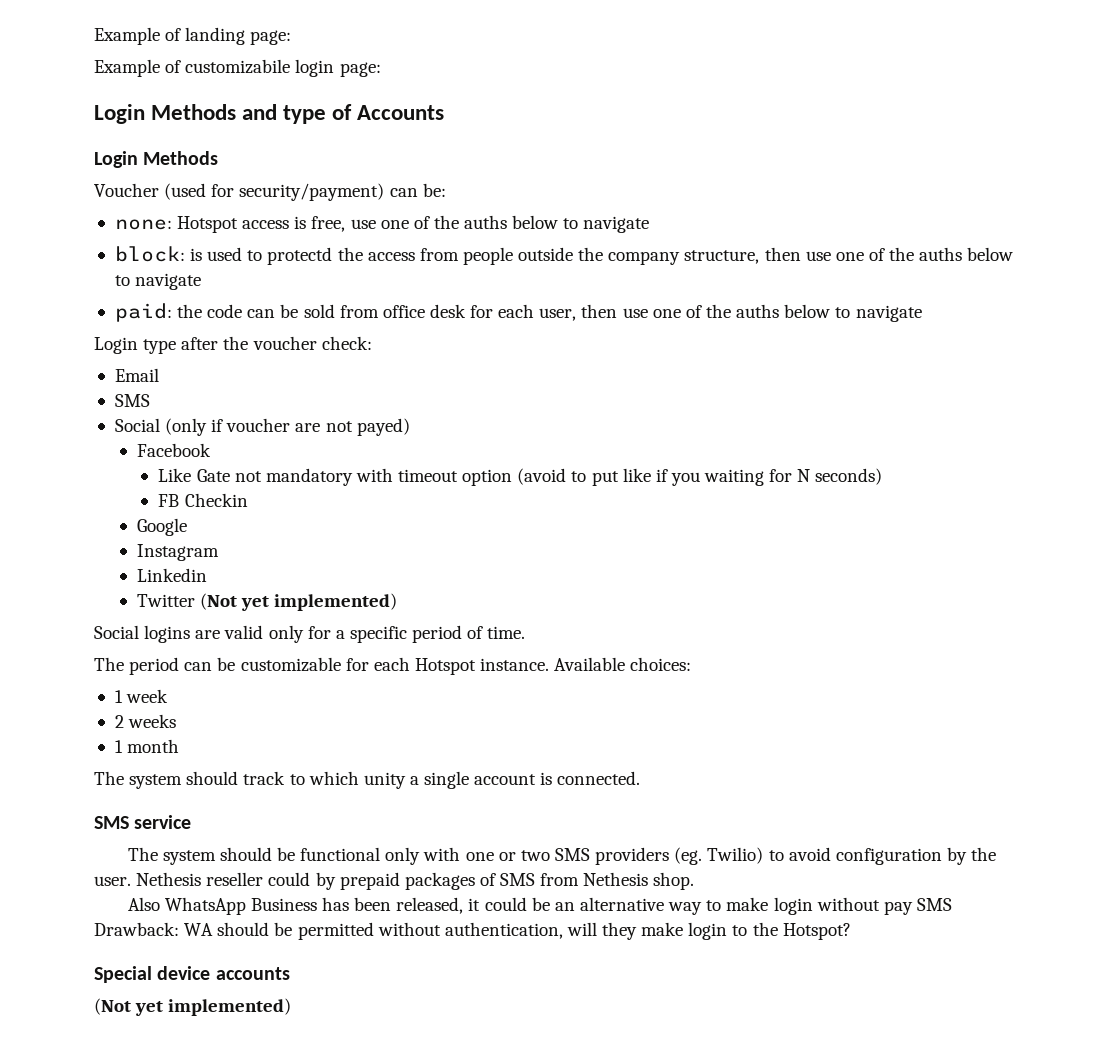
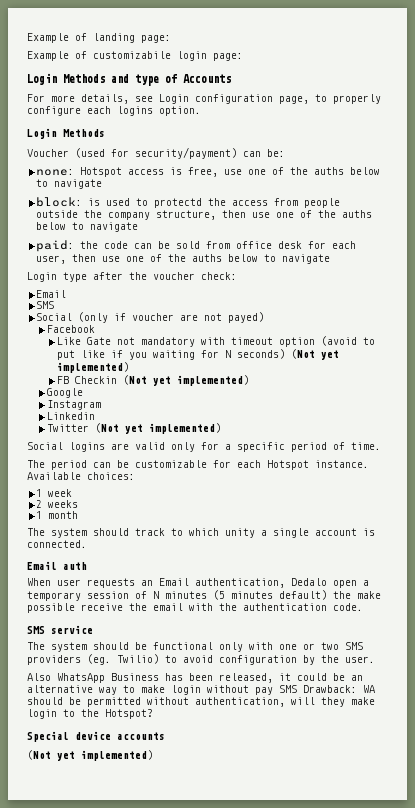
(445, 112) none -> [27,94,381,104] [27,106,201,116] // For more details, see Login configuration page, to properly configure each logins option.
(883, 476) none -> [291,349,340,360] [57,362,130,373] (Not yet implemented)
(248, 500) none -> [123,375,250,386] (Not yet implemented)
(641, 778) none -> [27,561,87,570] [27,578,369,588] [27,590,381,601] [27,603,363,613] // Email auth // When user requests an Email authentication, Dedalo open a temporary session of N minutes (5 minutes default) the make possible receive the email with the authentication code.
[136,872,695,890] Nethesis reseller could by prepaid packages of SMS from Nethesis shop. -> (375, 659) none

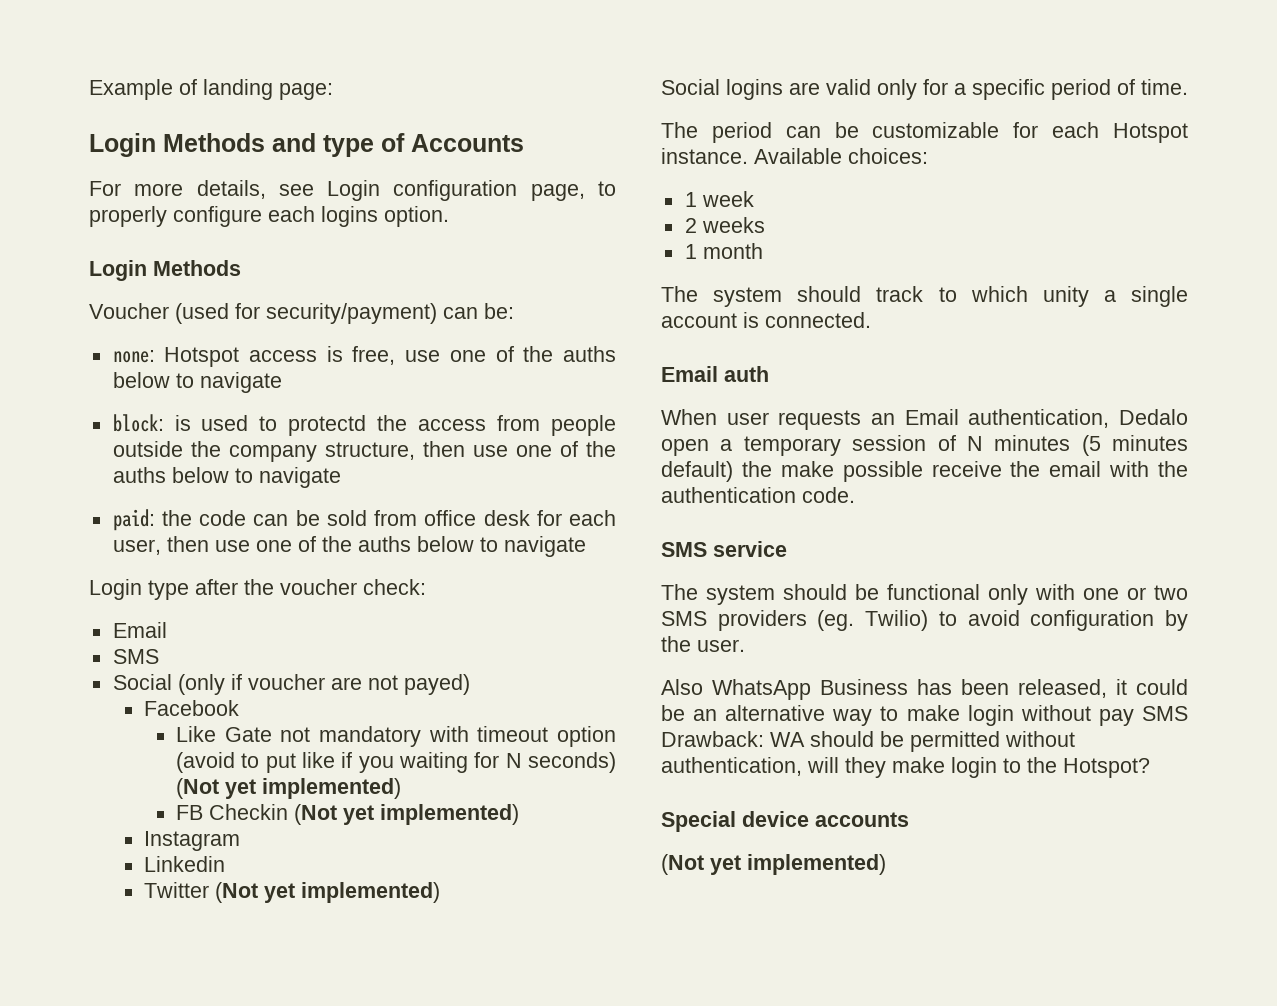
[27,51,243,61] // Example of customizabile login page: -> (333, 91) none
[46,388,83,398] // Google -> (520, 814) none

